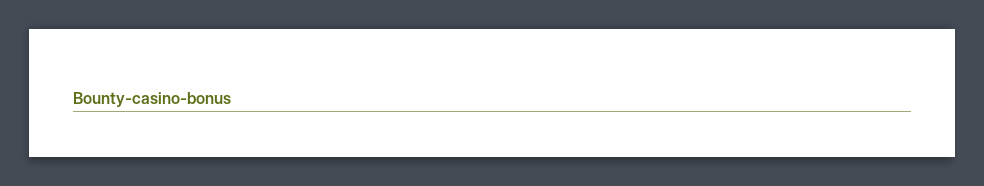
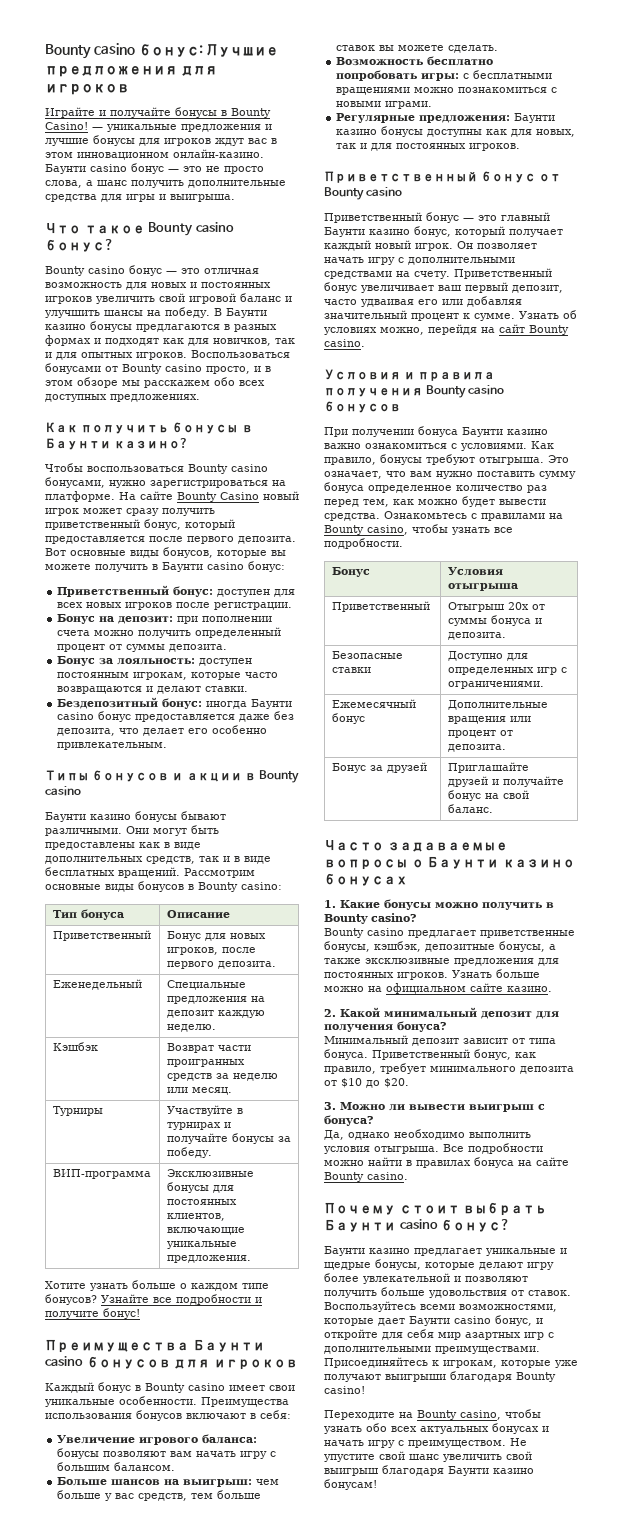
[73,92,231,107] Bounty-casino-bonus -> [45,43,279,59] [45,65,217,77] [45,83,129,95] [45,107,271,118] [45,122,272,132] [45,135,277,146] [45,149,264,160] [45,163,264,174] [45,180,286,188] [45,194,235,202] [45,222,234,236] [45,239,114,252] [45,265,259,276] [45,282,271,290] [45,293,292,304] [45,307,267,318] [45,321,277,332] [45,335,295,346] [45,350,290,360] [45,363,271,374] [45,377,265,388] [45,394,200,402] [45,422,253,434] [45,438,189,450] [45,463,268,474] [45,477,286,488] [45,491,299,502] [45,508,215,516] [45,519,235,530] [45,536,296,544] [45,547,286,558] [45,561,285,572] [57,585,296,597] [57,602,293,610] [57,614,273,624] [57,627,282,638] [57,644,228,652] [57,656,253,666] [57,672,279,680] [57,686,249,694] [57,697,293,709] [57,711,295,722] [57,725,268,736] [57,742,168,750] [45,770,300,783] [45,786,81,796] [45,811,226,822] [45,825,219,836] [45,842,201,850] [45,856,271,864] [45,867,255,878] [45,881,282,892] [52,909,124,920] [166,910,230,918] [52,930,151,941] [166,931,266,941] [166,947,256,955] [166,961,276,969] [52,979,142,990] [166,980,246,990] [166,996,265,1004] [166,1010,265,1018] [166,1024,216,1032] [52,1042,98,1051] [166,1043,251,1053] [166,1059,245,1067] [166,1073,278,1081] [166,1087,232,1095] [52,1106,103,1116] [166,1105,243,1116] [166,1122,231,1130] [166,1133,291,1144] [166,1147,212,1158] [52,1169,151,1179] [166,1169,254,1177] [166,1182,234,1193] [166,1199,237,1205] [166,1213,225,1221] [166,1227,245,1235] [166,1241,237,1249] [166,1255,251,1263] [45,1280,269,1291] [45,1294,262,1305] [45,1308,140,1319] [45,1339,265,1353] [45,1356,298,1370] [45,1382,295,1393] [45,1396,289,1407] [45,1410,291,1421] [57,1434,258,1445] [57,1448,277,1459] [57,1462,176,1471] [57,1477,280,1487] [57,1490,262,1501] [336,45,499,53] [336,56,494,66] [336,70,553,81] [336,87,558,95] [336,101,433,109] [336,113,556,123] [336,126,576,137] [336,143,521,151] [324,171,562,183] [324,187,403,200] [324,212,550,223] [324,226,563,237] [324,240,537,251] [324,257,515,265] [324,268,552,279] [324,282,563,293] [324,296,522,307] [324,310,577,321] [324,324,569,335] [324,339,365,347] [324,369,496,381] [324,385,505,398] [324,401,401,413] [324,426,548,437] [324,441,554,451] [324,454,569,465] [324,471,576,479] [324,482,547,493] [324,496,546,507] [324,511,563,521] [324,524,513,535] [324,538,403,549] [331,567,370,577] [447,567,503,576] [447,583,518,591] [331,601,430,612] [447,602,545,612] [447,615,542,626] [447,632,506,640] [331,651,403,659] [331,667,371,673] [447,651,528,661] [447,667,567,675] [447,681,544,689] [331,699,416,708] [331,713,365,724] [447,700,548,710] [447,716,531,724] [447,730,513,738] [447,744,506,752] [331,762,427,773] [447,762,529,773] [447,776,564,787] [447,790,529,801] [447,804,493,813] [324,840,508,852] [324,856,575,870] [324,873,408,886] [324,899,554,910] [324,913,416,924] [324,928,575,938] [324,941,556,952] [324,958,559,966] [324,969,540,980] [324,983,552,994] [324,1007,559,1019] [324,1021,446,1032] [324,1035,556,1046] [324,1049,536,1060] [324,1063,574,1074] [324,1078,409,1088] [324,1102,545,1112] [324,1115,373,1126] [324,1129,531,1140] [324,1143,543,1154] [324,1157,569,1168] [324,1172,408,1182] [324,1202,548,1216] [324,1219,511,1232] [324,1246,567,1256] [324,1259,554,1270] [324,1273,528,1284] [324,1287,571,1298] [324,1301,557,1312] [324,1315,543,1326] [324,1329,554,1340] [324,1346,540,1354] [324,1357,578,1368] [324,1371,556,1382] [324,1386,365,1394] [324,1409,541,1420] [324,1423,549,1434] [324,1438,527,1448] [324,1451,532,1462] [324,1465,534,1476] [324,1479,377,1490] Bounty casino бонус: Лучшие предложения для игроков // Играйте и получайте бонусы в Bounty Casino! — уникальные предложения и лучшие бонусы для игроков ждут вас в этом инновационном онлайн-казино. Баунти casino бонус — это не просто слова, а шанс получить дополнительные средства для игры и выигрыша. // Что такое Bounty casino бонус? // Bounty casino бонус — это отличная возможность для новых и постоянных игроков увеличить свой игровой баланс и улучшить шансы на победу. В Баунти казино бонусы предлагаются в разных формах и подходят как для новичков, так и для опытных игроков. Воспользоваться бонусами от Bounty casino просто, и в этом обзоре мы расскажем обо всех доступных предложениях. // Как получить бонусы в Баунти казино? // Чтобы воспользоваться Bounty casino бонусами, нужно зарегистрироваться на платформе. На сайте Bounty Casino новый игрок может сразу получить приветственный бонус, который предоставляется после первого депозита. Вот основные виды бонусов, которые вы можете получить в Баунти casino бонус: // Приветственный бонус: доступен для всех новых игроков после регистрации. // Бонус на депозит: при пополнении счета можно получить определенный процент от суммы депозита. // Бонус за лояльность: доступен постоянным игрокам, которые часто возвращаются и делают ставки. // Бездепозитный бонус: иногда Баунти casino бонус предоставляется даже без депозита, что делает его особенно привлекательным. // Типы бонусов и акции в Bounty casino // Баунти казино бонусы бывают различными. Они могут быть предоставлены как в виде дополнительных средств, так и в виде бесплатных вращений. Рассмотрим основные виды бонусов в Bounty casino: // Тип бонуса | Описание // Приветственный | Бонус для новых игроков, после первого депозита. // Еженедельный | Специальные предложения на депозит каждую неделю. // Кэшбэк | Возврат части проигранных средств за неделю или месяц. // Турниры | Участвуйте в турнирах и получайте бонусы за победу. // ВИП-программа | Эксклюзивные бонусы для постоянных клиентов, включающие уникальные предложения. // Хотите узнать больше о каждом типе бонусов? Узнайте все подробности и получите бонус! // Преимущества Баунти casino бонусов для игроков // Каждый бонус в Bounty casino имеет свои уникальные особенности. Преимущества использования бонусов включают в себя: // Увеличение игрового баланса: бонусы позволяют вам начать игру с большим балансом. // Больше шансов на выигрыш: чем больше у вас средств, тем больше ставок вы можете сделать. // Возможность бесплатно попробовать игры: с бесплатными вращениями можно познакомиться с новыми играми. // Регулярные предложения: Баунти казино бонусы доступны как для новых, так и для постоянных игроков. // Приветственный бонус от Bounty casino // Приветственный бонус — это главный Баунти казино бонус, который получает каждый новый игрок. Он позволяет начать игру с дополнительными средствами на счету. Приветственный бонус увеличивает ваш первый депозит, часто удваивая его или добавляя значительный процент к сумме. Узнать об условиях можно, перейдя на сайт Bounty casino. // Условия и правила получения Bounty casino бонусов // При получении бонуса Баунти казино важно ознакомиться с условиями. Как правило, бонусы требуют отыгрыша. Это означает, что вам нужно поставить сумму бонуса определенное количество раз перед тем, как можно будет вывести средства. Ознакомьтесь с правилами на Bounty casino, чтобы узнать все подробности. // Бонус | Условия отыгрыша // Приветственный | Отыгрыш 20x от суммы бонуса и депозита. // Безопасные ставки | Доступно для определенных игр с ограничениями. // Ежемесячный бонус | Дополнительные вращения или процент от депозита. // Бонус за друзей | Приглашайте друзей и получайте бонус на свой баланс. // Часто задаваемые вопросы о Баунти казино бонусах // 1. Какие бонусы можно получить в Bounty casino? // Bounty casino предлагает приветственные бонусы, кэшбэк, депозитные бонусы, а также эксклюзивные предложения для постоянных игроков. Узнать больше можно на официальном сайте казино. // 2. Какой минимальный депозит для получения бонуса? // Минимальный депозит зависит от типа бонуса. Приветственный бонус, как правило, требует минимального депозита от $10 до $20. // 3. Можно ли вывести выигрыш с бонуса? // Да, однако необходимо выполнить условия отыгрыша. Все подробности можно найти в правилах бонуса на сайте Bounty casino. // Почему стоит выбрать Баунти casino бонус? // Баунти казино предлагает уникальные и щедрые бонусы, которые делают игру более увлекательной и позволяют получить больше удовольствия от ставок. Воспользуйтесь всеми возможностями, которые дает Баунти casino бонус, и откройте для себя мир азартных игр с дополнительными преимуществами. Присоединяйтесь к игрокам, которые уже получают выигрыши благодаря Bounty casino! // Переходите на Bounty casino, чтобы узнать обо всех актуальных бонусах и начать игру с преимуществом. Не упустите свой шанс увеличить свой выигрыш благодаря Баунти казино бонусам!

